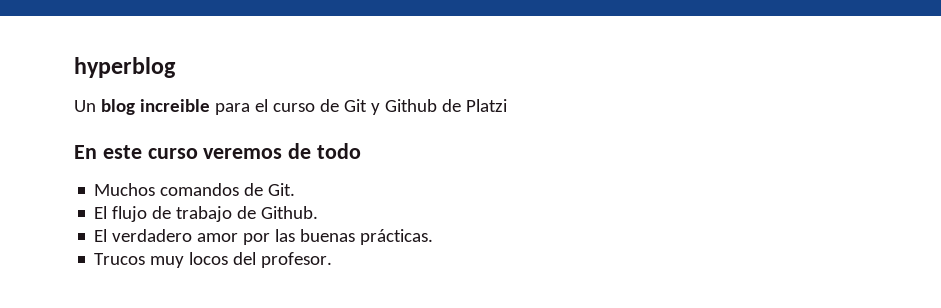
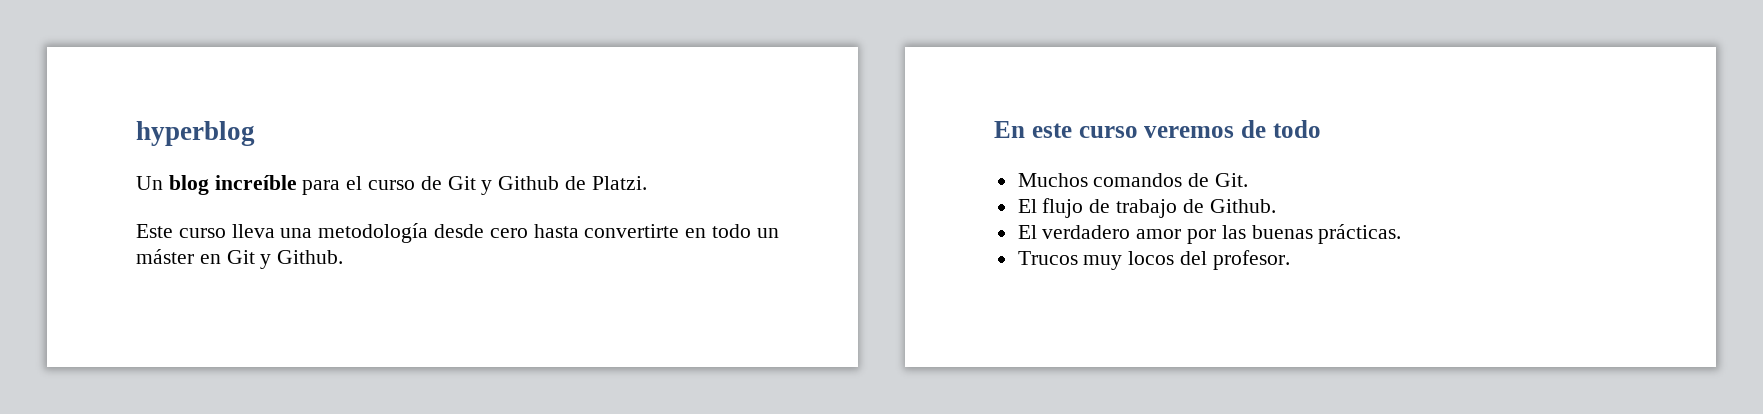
[139,99,210,112] increible -> [214,175,297,190] increíble
[465,99,507,112] Platzi -> [591,176,647,190] [136,223,779,243] [136,249,344,269] Platzi. // Este curso lleva una metodología desde cero hasta convertirte en todo un máster en Git y Github.

